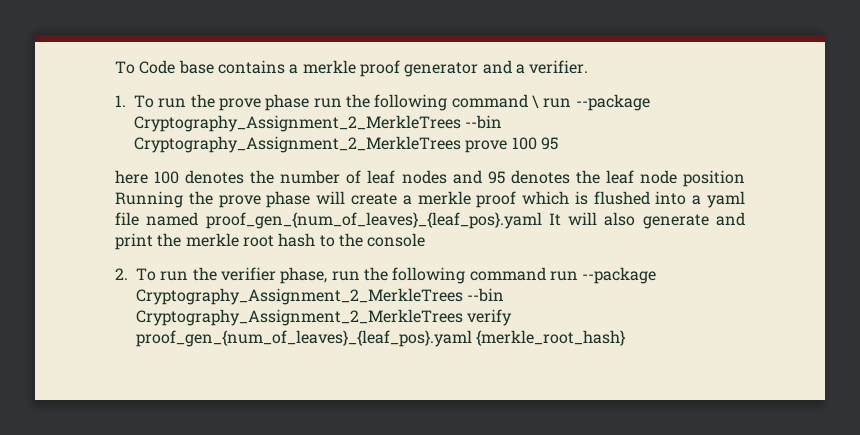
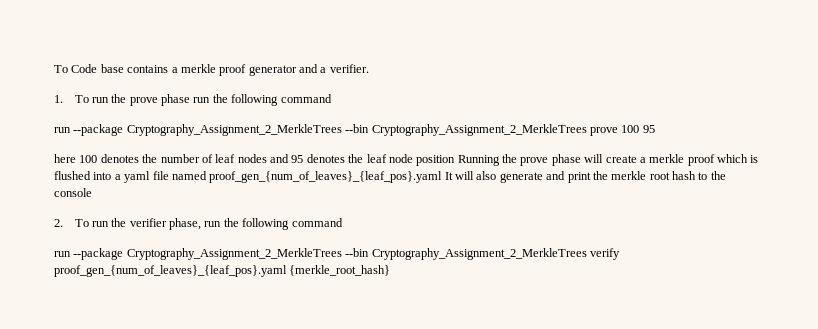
[531,95,539,108] \ -> (332, 98) //
(546, 274) none -> (343, 222) //

